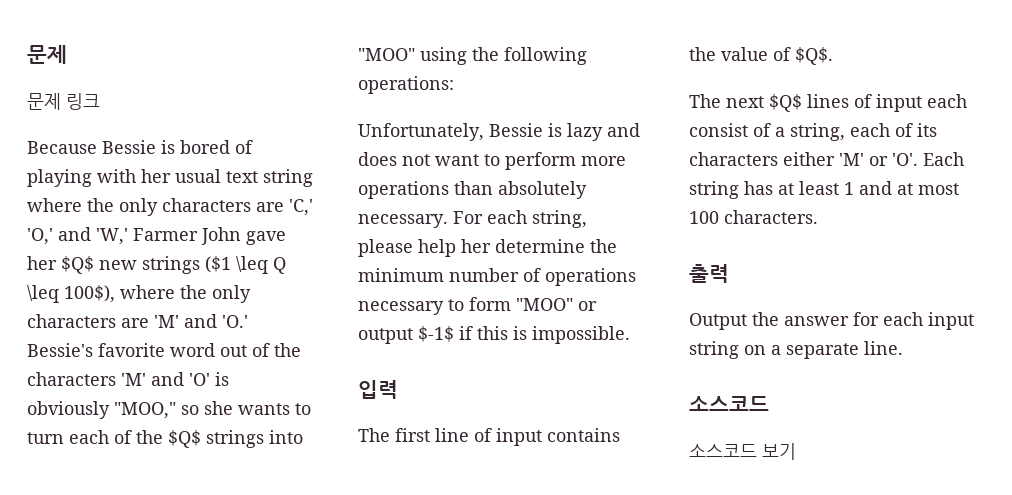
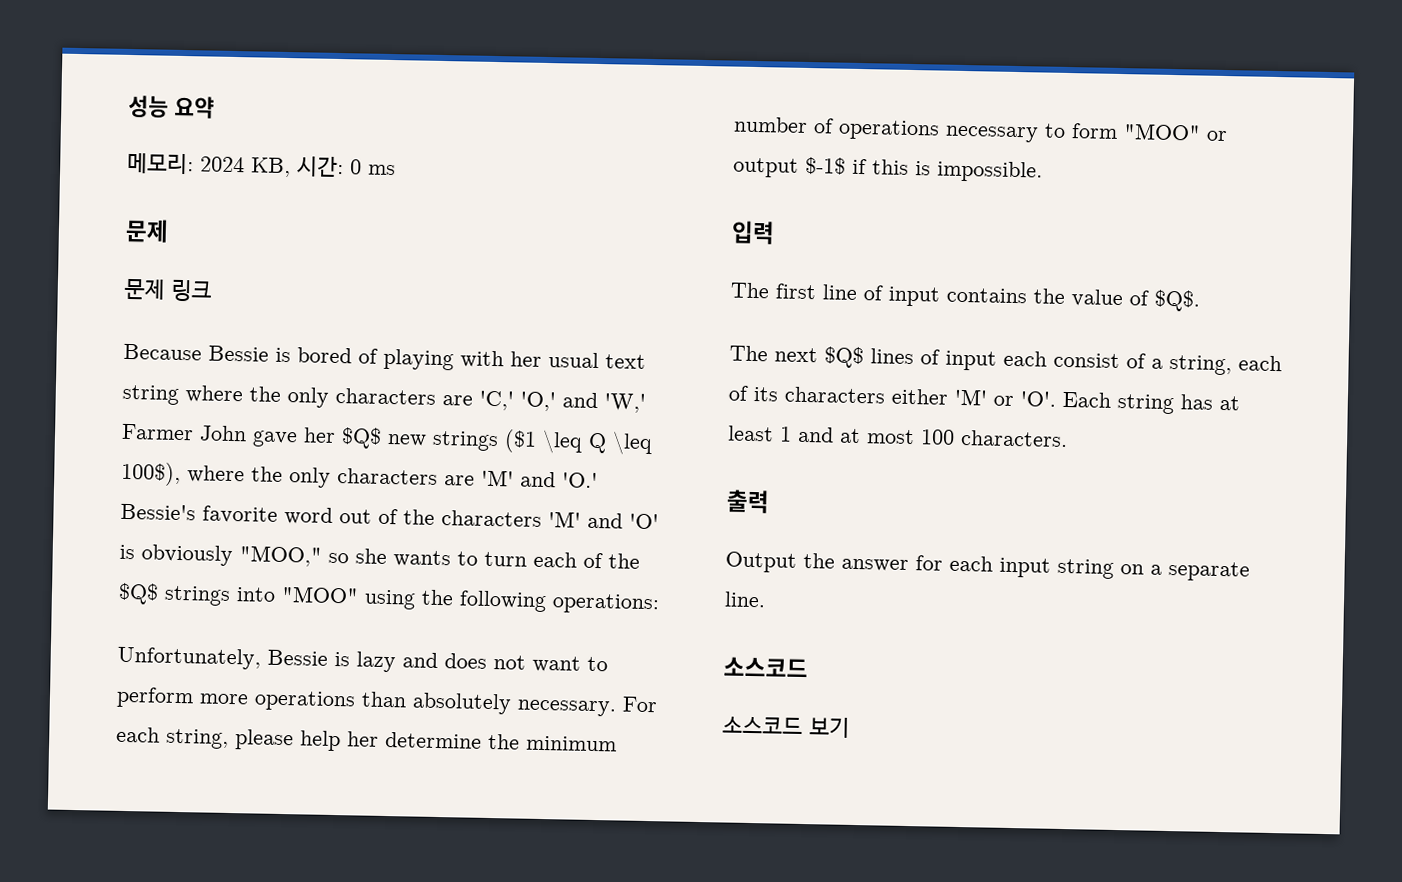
(27, 54) none -> [128,94,215,119] [127,152,396,178] 성능 요약 // 메모리: 2024 KB, 시간: 0 ms //

